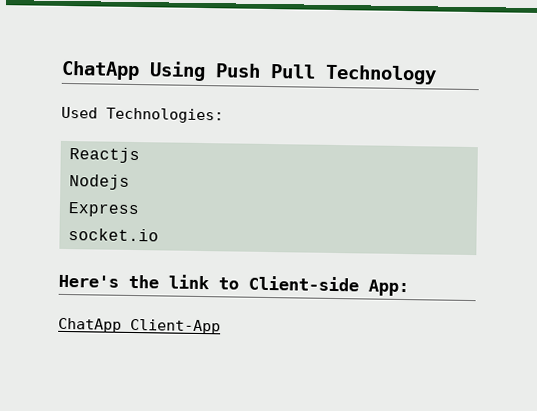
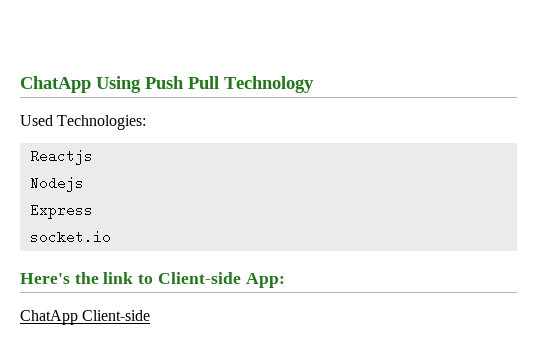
[130,318,221,335] Client-App -> [82,310,151,321] Client-side

